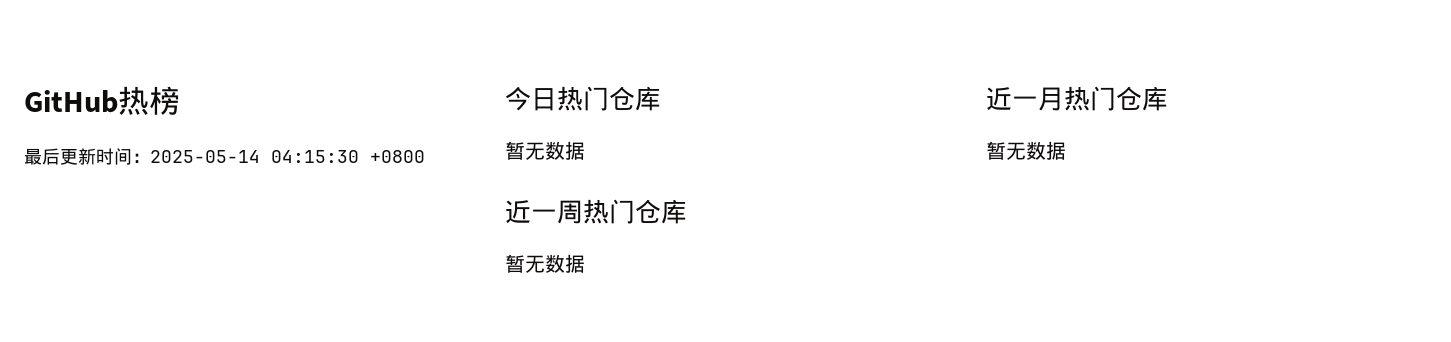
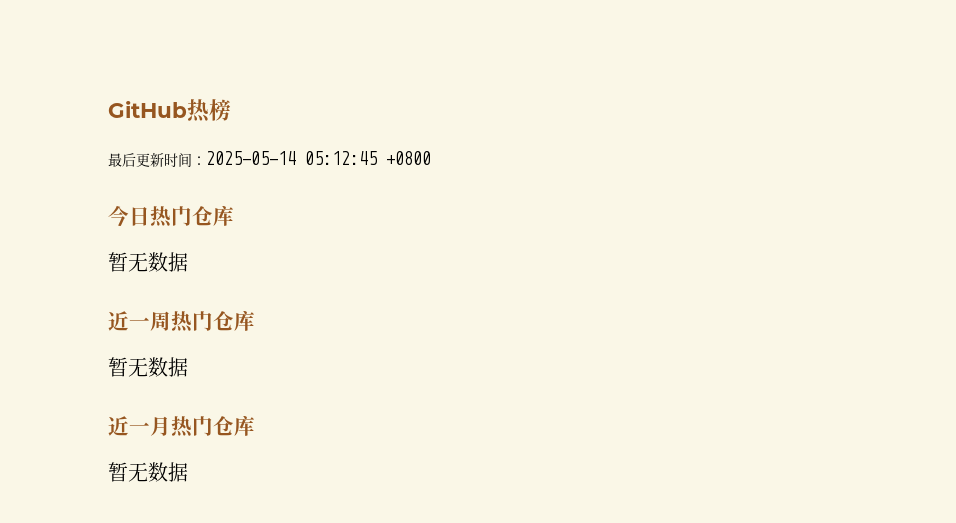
[271,150,359,163] 04:15:30 -> [305,151,377,165] 05:12:45

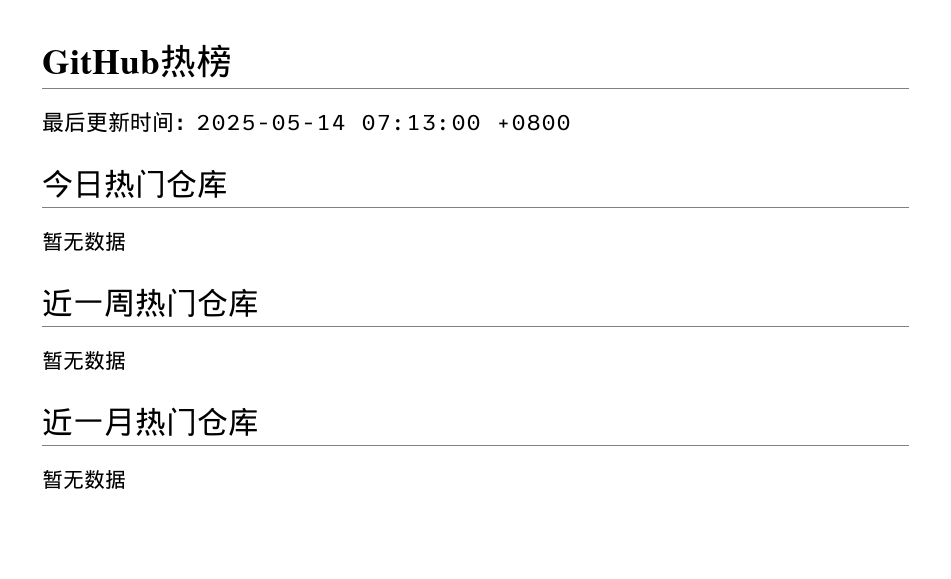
[305,151,377,165] 05:12:45 -> [361,114,481,131] 07:13:00

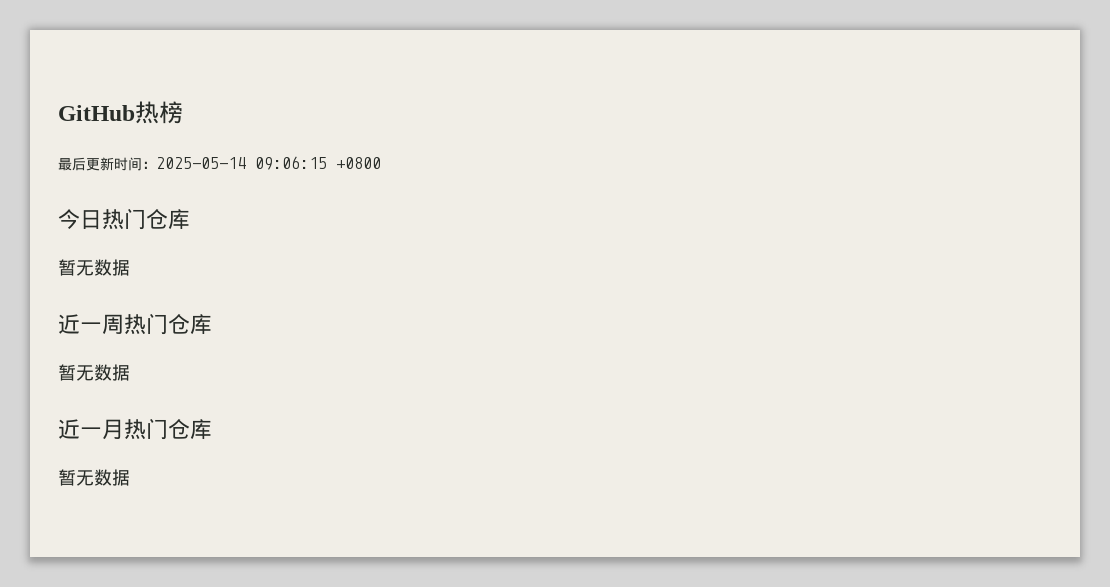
[361,114,481,131] 07:13:00 -> [255,156,327,170] 09:06:15

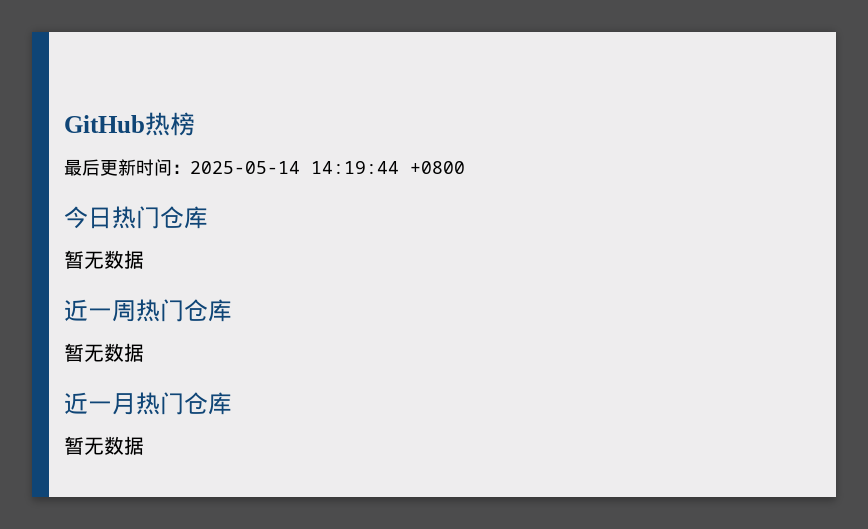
[255,156,327,170] 09:06:15 -> [311,161,399,174] 14:19:44

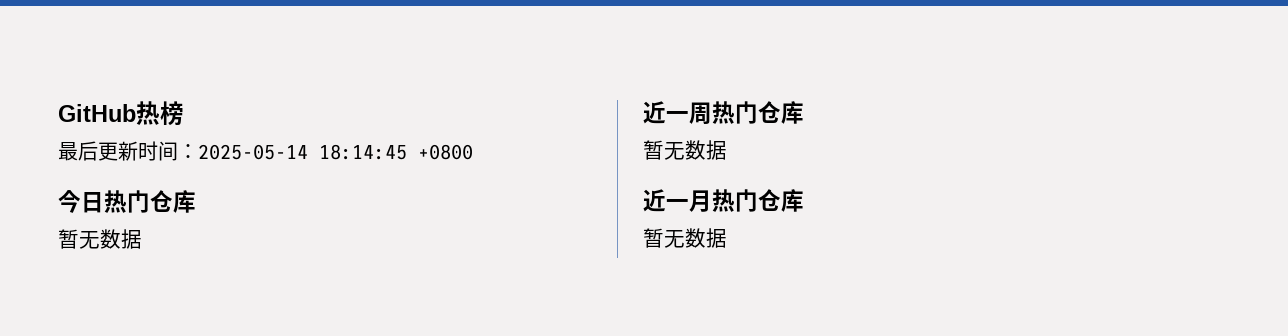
[311,161,399,174] 14:19:44 -> [319,144,407,160] 18:14:45

